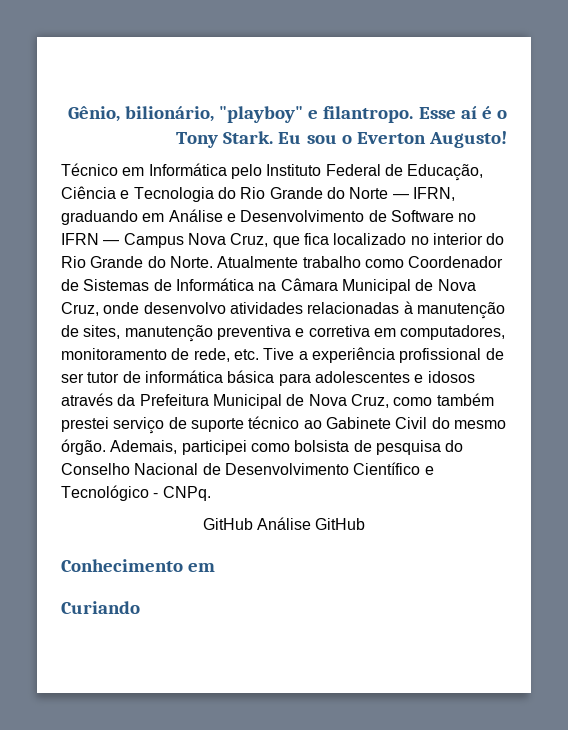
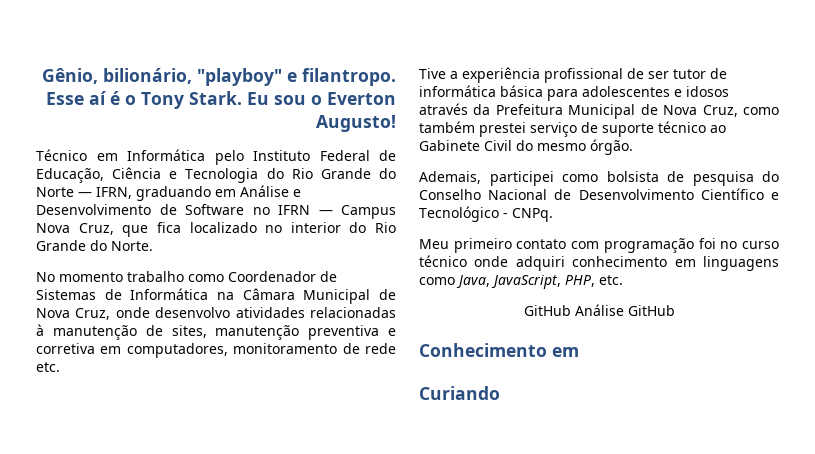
[217,256,299,268] Atualmente -> [36,272,123,282] // No momento
[193,348,259,362] rede, etc. -> [365,343,396,354] [36,362,60,372] rede etc. //
(106, 447) none -> (633, 147) //
(211, 493) none -> [419,238,779,253] [419,255,779,271] [419,275,623,289] // Meu primeiro contato com programação foi no curso técnico onde adquiri conhecimento em linguagens como Java, JavaScript, PHP, etc.

